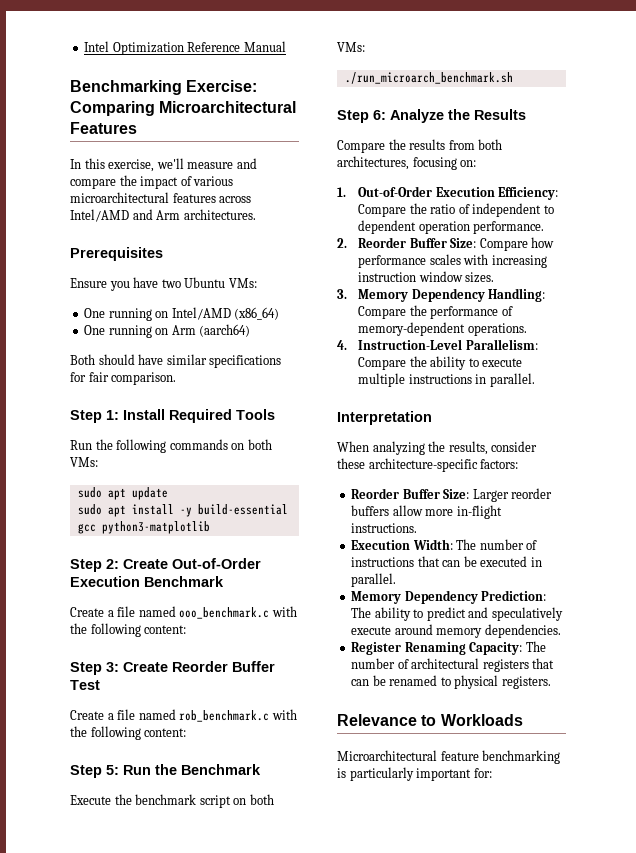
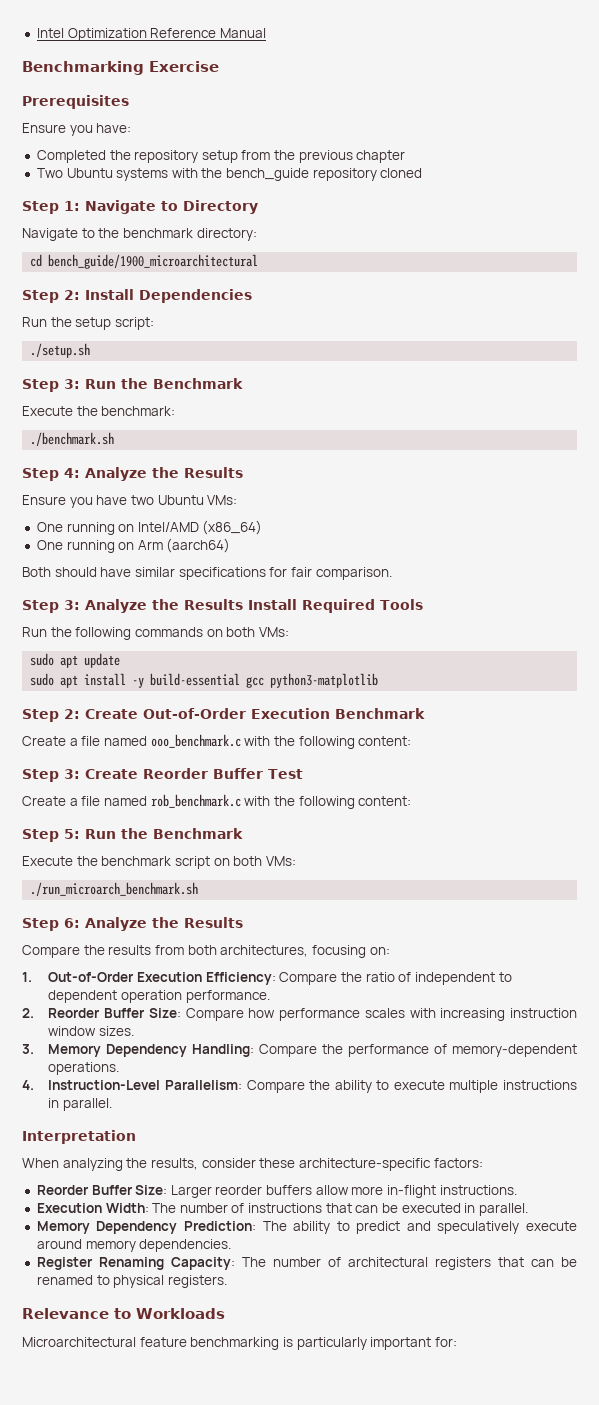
[186,80,258,92] [70,101,297,116] [70,122,137,134] [70,158,257,172] [70,175,234,189] [70,192,252,203] [70,209,256,222] [70,247,163,261] Exercise: Comparing Microarchitectural Features // In this exercise, we'll measure and compare the impact of various microarchitectural features across Intel/AMD and Arm architectures. // Prerequisites -> [149,61,219,72] [22,95,129,109] [22,123,132,136] [36,150,406,163] [36,168,423,181] [22,200,258,214] [22,228,257,241] [30,254,259,269] [22,289,252,303] [22,317,154,330] [30,343,91,358] [22,378,243,392] [22,406,176,416] [30,432,115,446] [22,467,243,481] Exercise // Prerequisites // Ensure you have: // Completed the repository setup from the previous chapter // Two Ubuntu systems with the bench_guide repository cloned // Step 1: Navigate to Directory // Navigate to the benchmark directory: // cd bench_guide/1900_microarchitectural // Step 2: Install Dependencies // Run the setup script: // ./setup.sh // Step 3: Run the Benchmark // Execute the benchmark: // ./benchmark.sh // Step 4: Analyze the Results
[106,410,119,420] 1: -> [64,599,243,613] 3: Analyze the Results

